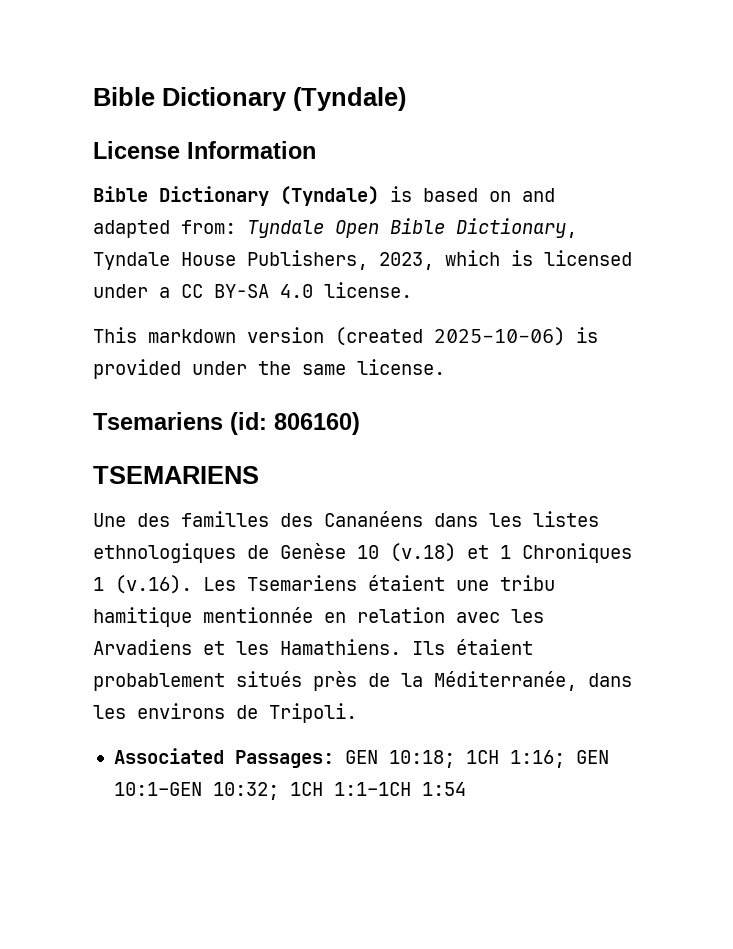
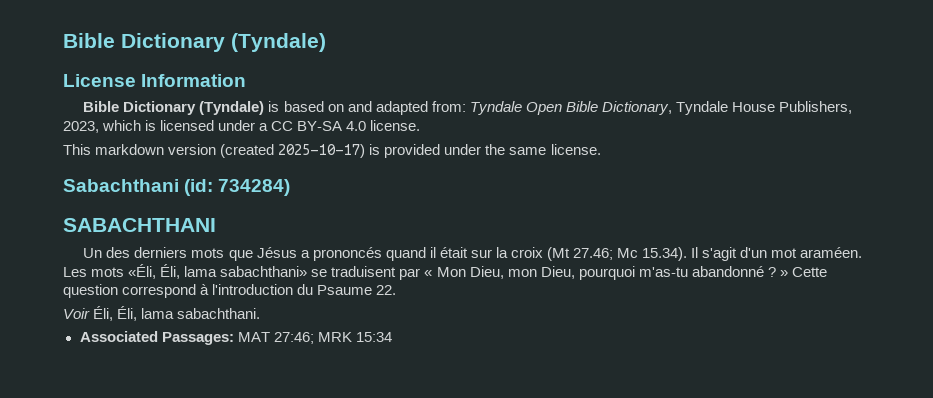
[434,327,565,346] 2025-10-06) -> [278,144,366,158] 2025-10-17)
[93,412,360,435] [93,466,259,484] [93,511,599,527] [93,543,632,563] [93,575,555,594] [93,607,544,627] [93,639,533,655] [93,671,632,691] [93,703,357,723] [113,748,609,768] [113,782,466,800] Tsemariens (id: 806160) // TSEMARIENS // Une des familles des Cananéens dans les listes ethnologiques de Genèse 10 (v.18) et 1 Chroniques 1 (v.16). Les Tsemariens étaient une tribu hamitique mentionnée en relation avec les Arvadiens et les Hamathiens. Ils étaient probablement situés près de la Méditerranée, dans les environs de Tripoli. // Associated Passages: GEN 10:18; 1CH 1:16; GEN 10:1–GEN 10:32; 1CH 1:1–1CH 1:54 -> [63,179,291,196] [63,218,216,232] [83,247,863,261] [63,264,827,280] [63,284,397,298] [63,306,261,321] [79,331,392,345] Sabachthani (id: 734284) // SABACHTHANI // Un des derniers mots que Jésus a prononcés quand il était sur la croix (Mt 27.46; Mc 15.34). Il s'agit d'un mot araméen. Les mots «Éli, Éli, lama sabachthani» se traduisent par « Mon Dieu, mon Dieu, pourquoi m'as-tu abandonné ? » Cette question correspond à l'introduction du Psaume 22. // Voir Éli, Éli, lama sabachthani. // Associated Passages: MAT 27:46; MRK 15:34

